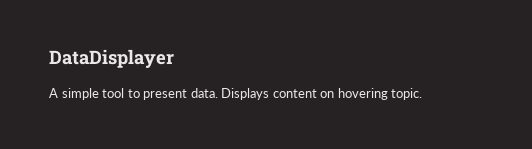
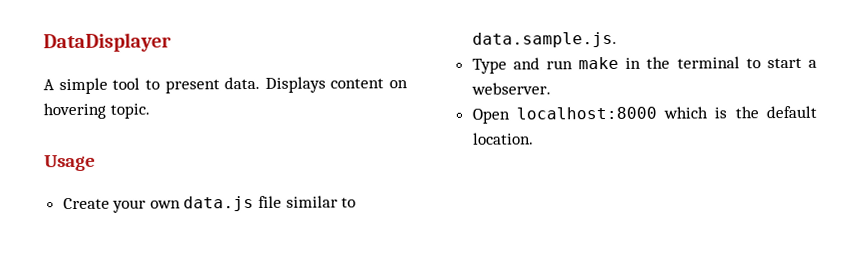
(423, 94) none -> [44,154,96,172] [62,195,357,213] [471,31,617,48] [471,56,817,74] [470,82,551,95] [471,105,817,124] [471,132,534,145] // Usage // Create your own data.js file similar to data.sample.js. // Type and run make in the terminal to start a webserver. // Open localhost:8000 which is the default location.

